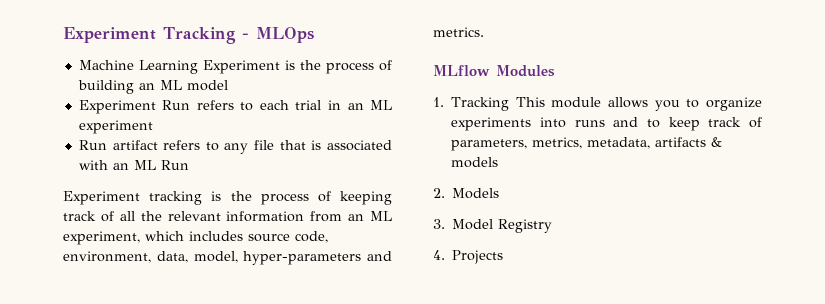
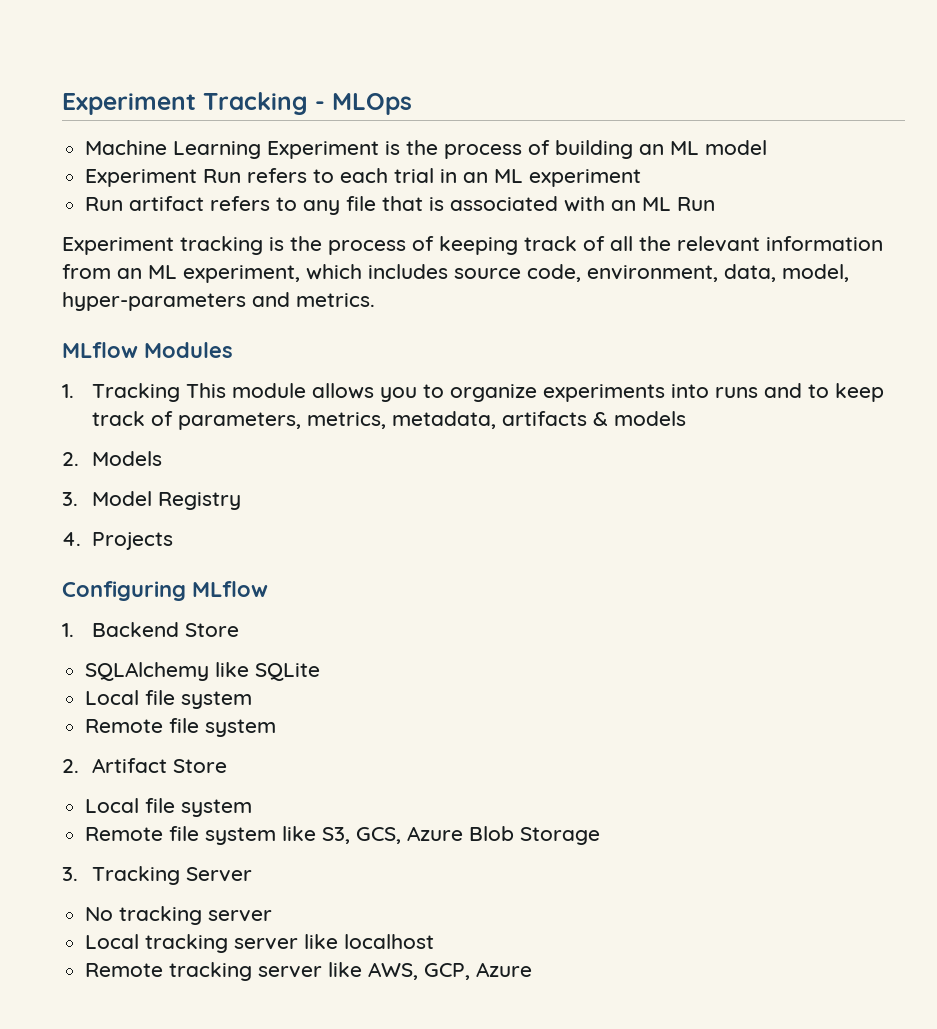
(504, 257) none -> [62,581,268,601] [62,622,239,637] [85,662,321,681] [85,690,253,709] [85,718,277,737] [62,758,227,773] [85,798,253,817] [85,826,601,845] [62,866,252,885] [85,906,273,925] [85,934,435,953] [85,962,533,981] // Configuring MLflow // 1. Backend Store // SQLAlchemy like SQLite // Local file system // Remote file system // 2. Artifact Store // Local file system // Remote file system like S3, GCS, Azure Blob Storage // 3. Tracking Server // No tracking server // Local tracking server like localhost // Remote tracking server like AWS, GCP, Azure

